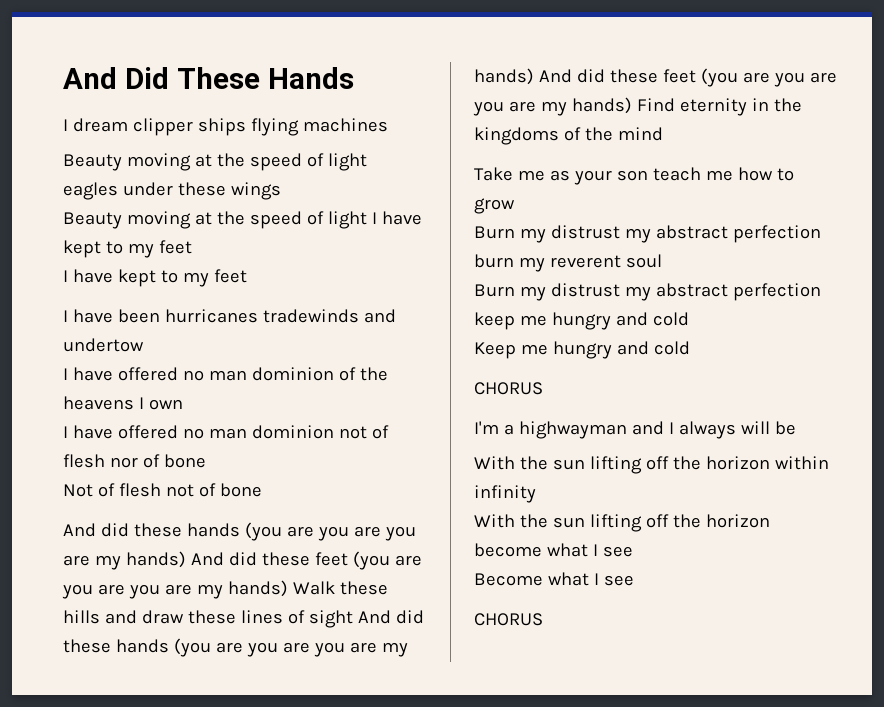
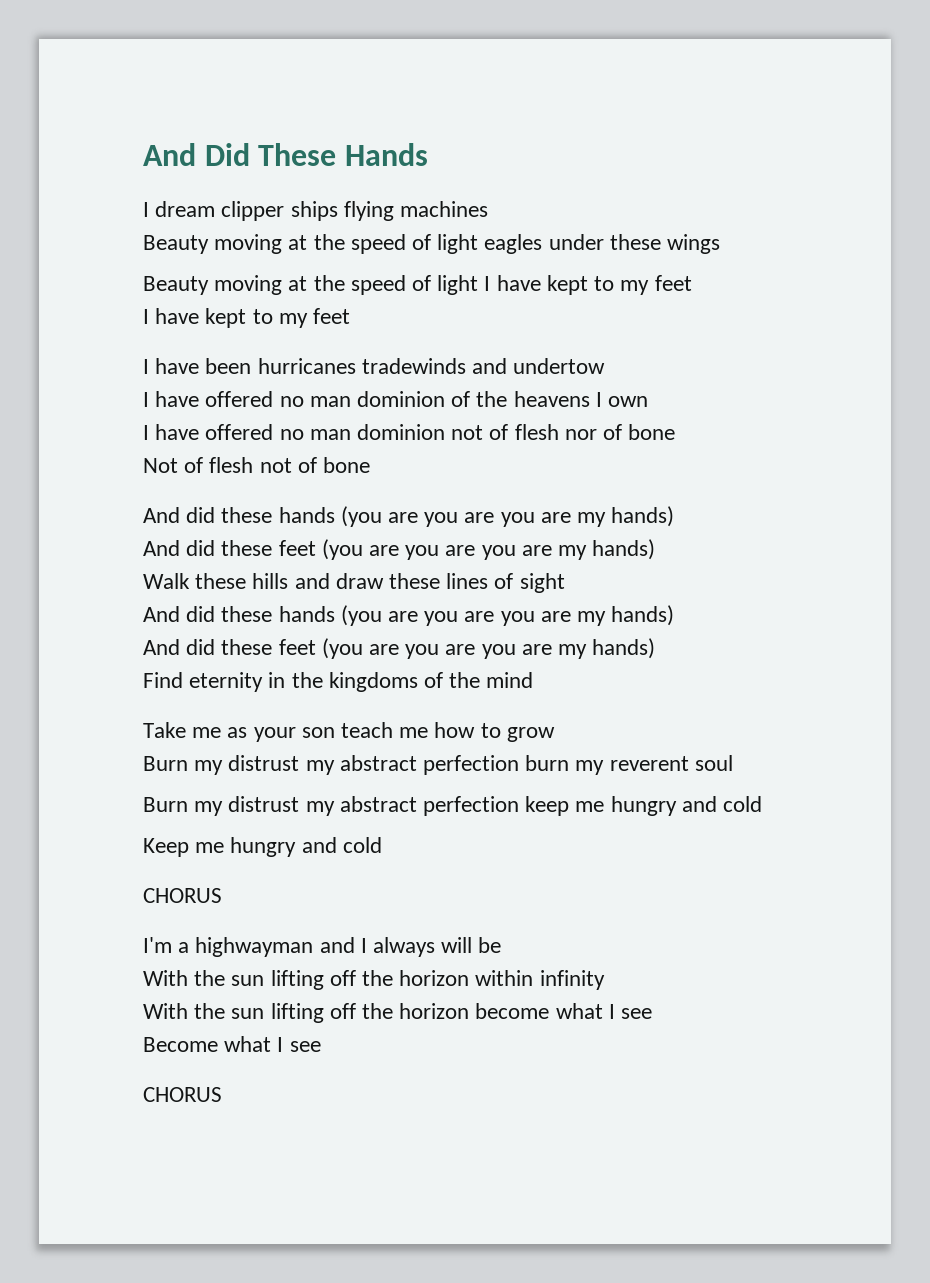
(186, 559) none -> (675, 516) //
(288, 588) none -> (656, 549) //
(353, 619) none -> (565, 583) //
(534, 76) none -> (675, 615) //
(632, 105) none -> (656, 648) //

